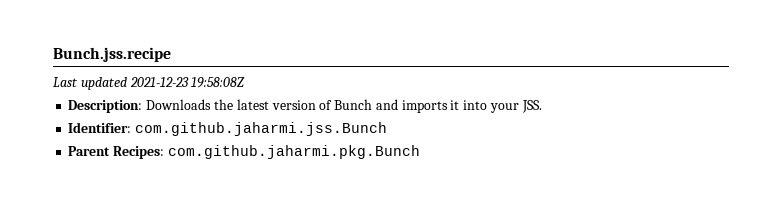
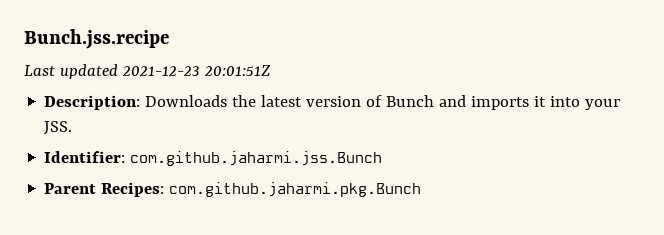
[191,77,246,88] 19:58:08Z -> [203,65,271,77] 20:01:51Z

